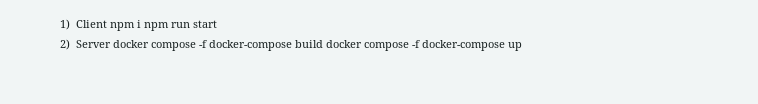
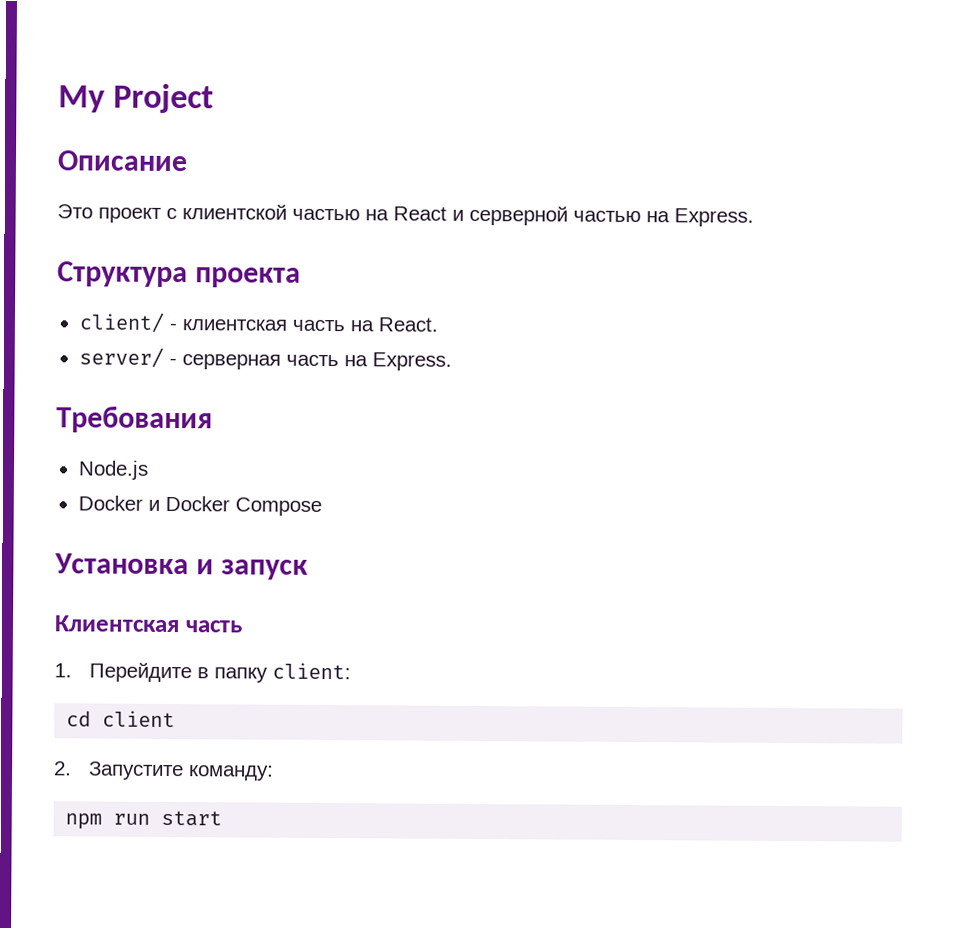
[60,19,217,31] [60,39,522,51] 1) Client npm i npm run start // 2) Server docker compose -f docker-compose build docker compose -f docker-compose up -> [58,83,215,114] [57,150,188,172] [57,204,754,227] [57,261,301,288] [78,312,438,333] [78,347,452,371] [56,405,213,434] [77,460,149,480] [77,495,322,516] [54,553,308,580] [54,615,243,633] [54,662,352,683] [66,710,176,728] [54,761,275,781] [65,810,223,830] My Project // Описание // Это проект с клиентской частью на React и серверной частью на Express. // Структура проекта // client/ - клиентская часть на React. // server/ - серверная часть на Express. // Требования // Node.js // Docker и Docker Compose // Установка и запуск // Клиентская часть // 1. Перейдите в папку client: // cd client // 2. Запустите команду: // npm run start

